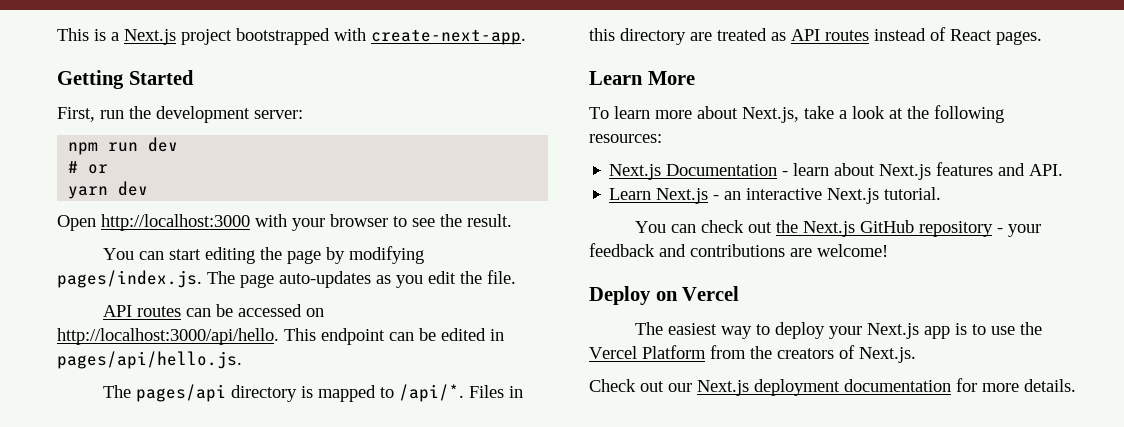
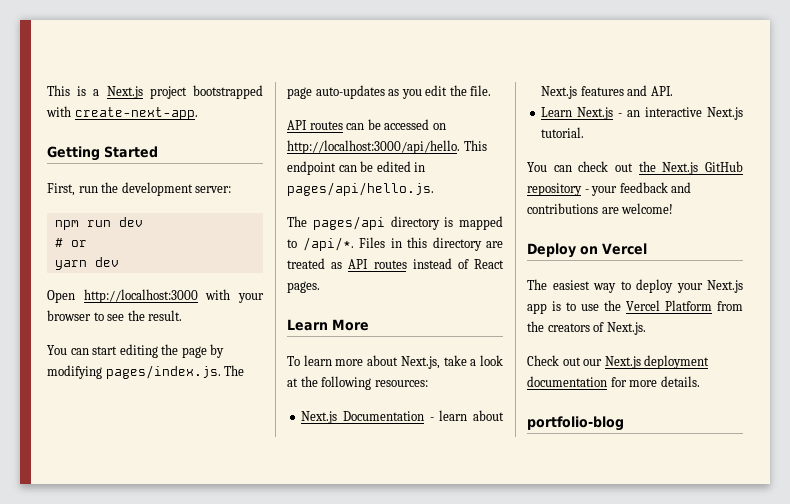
(1076, 385) none -> [527,416,624,431] // portfolio-blog

